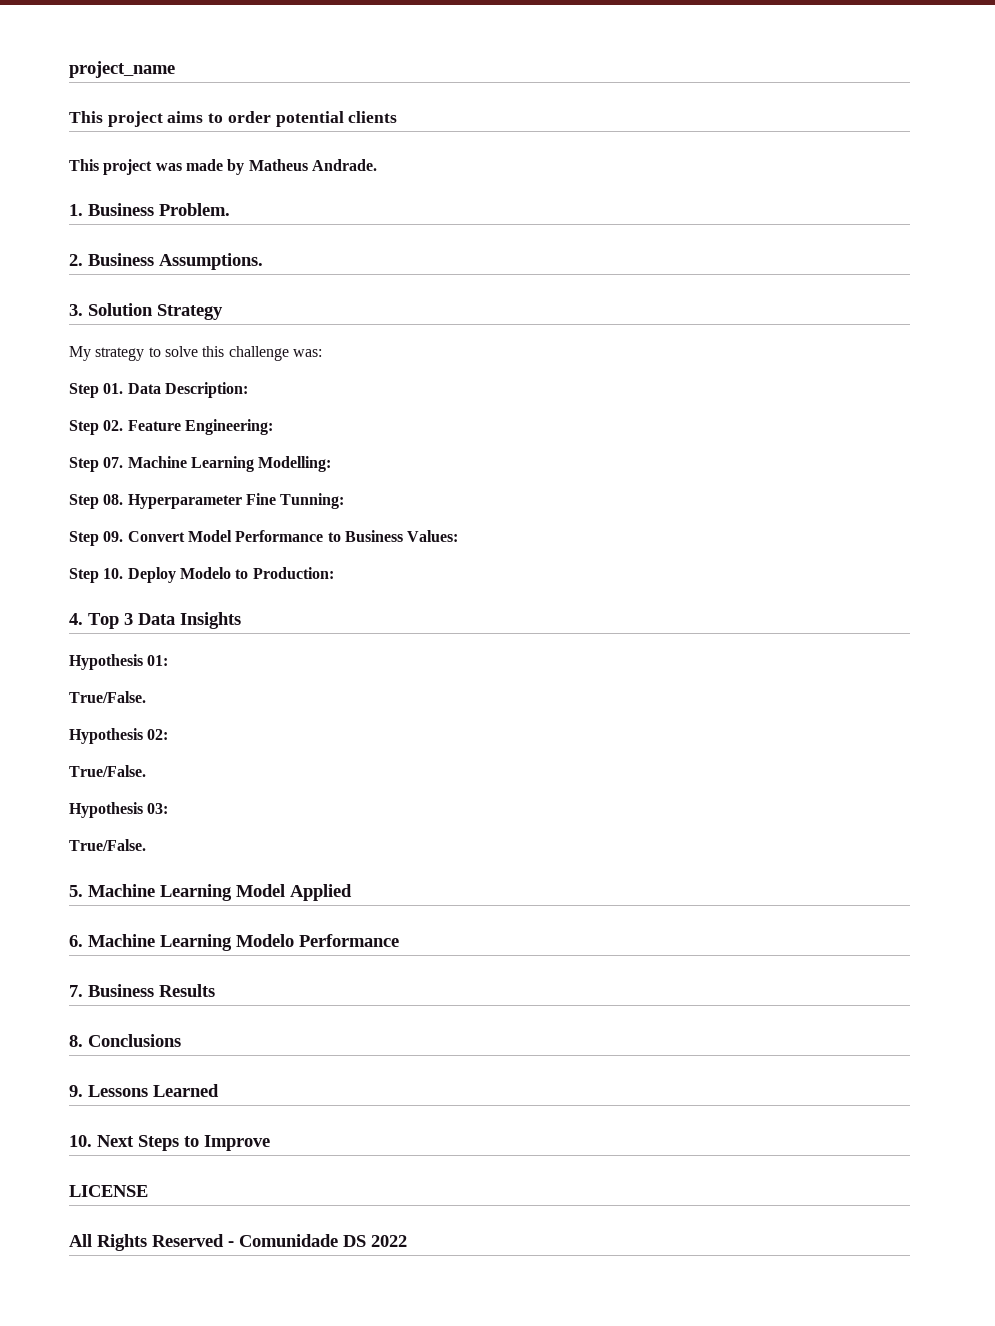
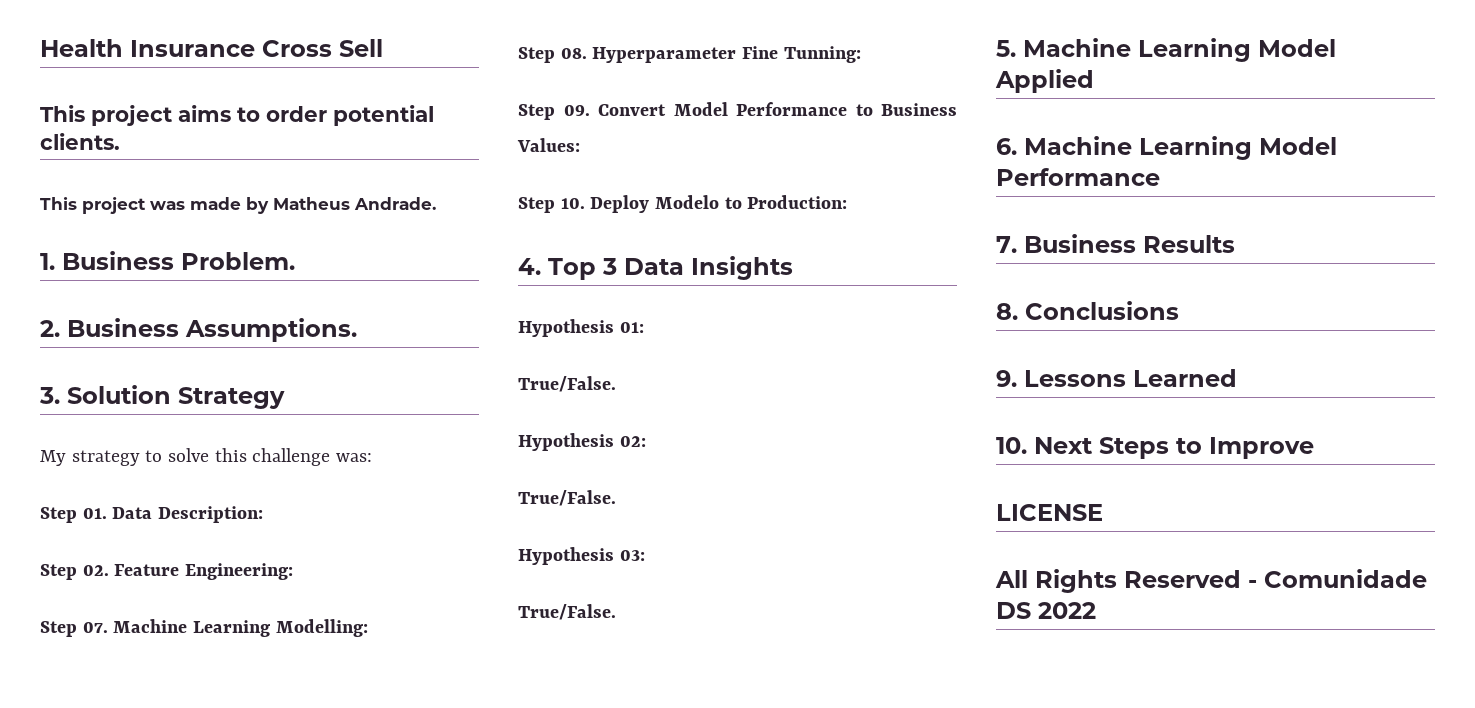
[69,61,175,78] project_name -> [40,39,383,57] Health Insurance Cross Sell
[348,111,398,123] clients -> [40,133,120,150] clients.
[236,934,294,947] Modelo -> [1259,137,1337,155] Model

